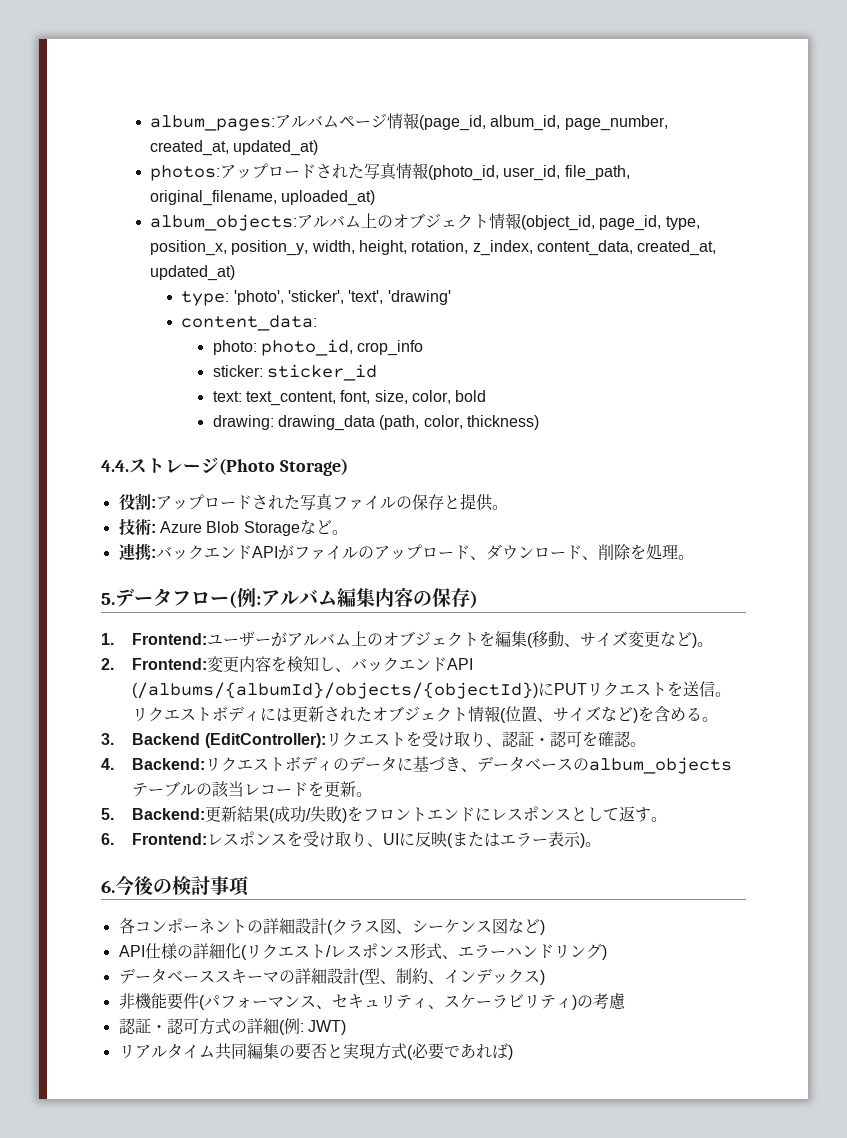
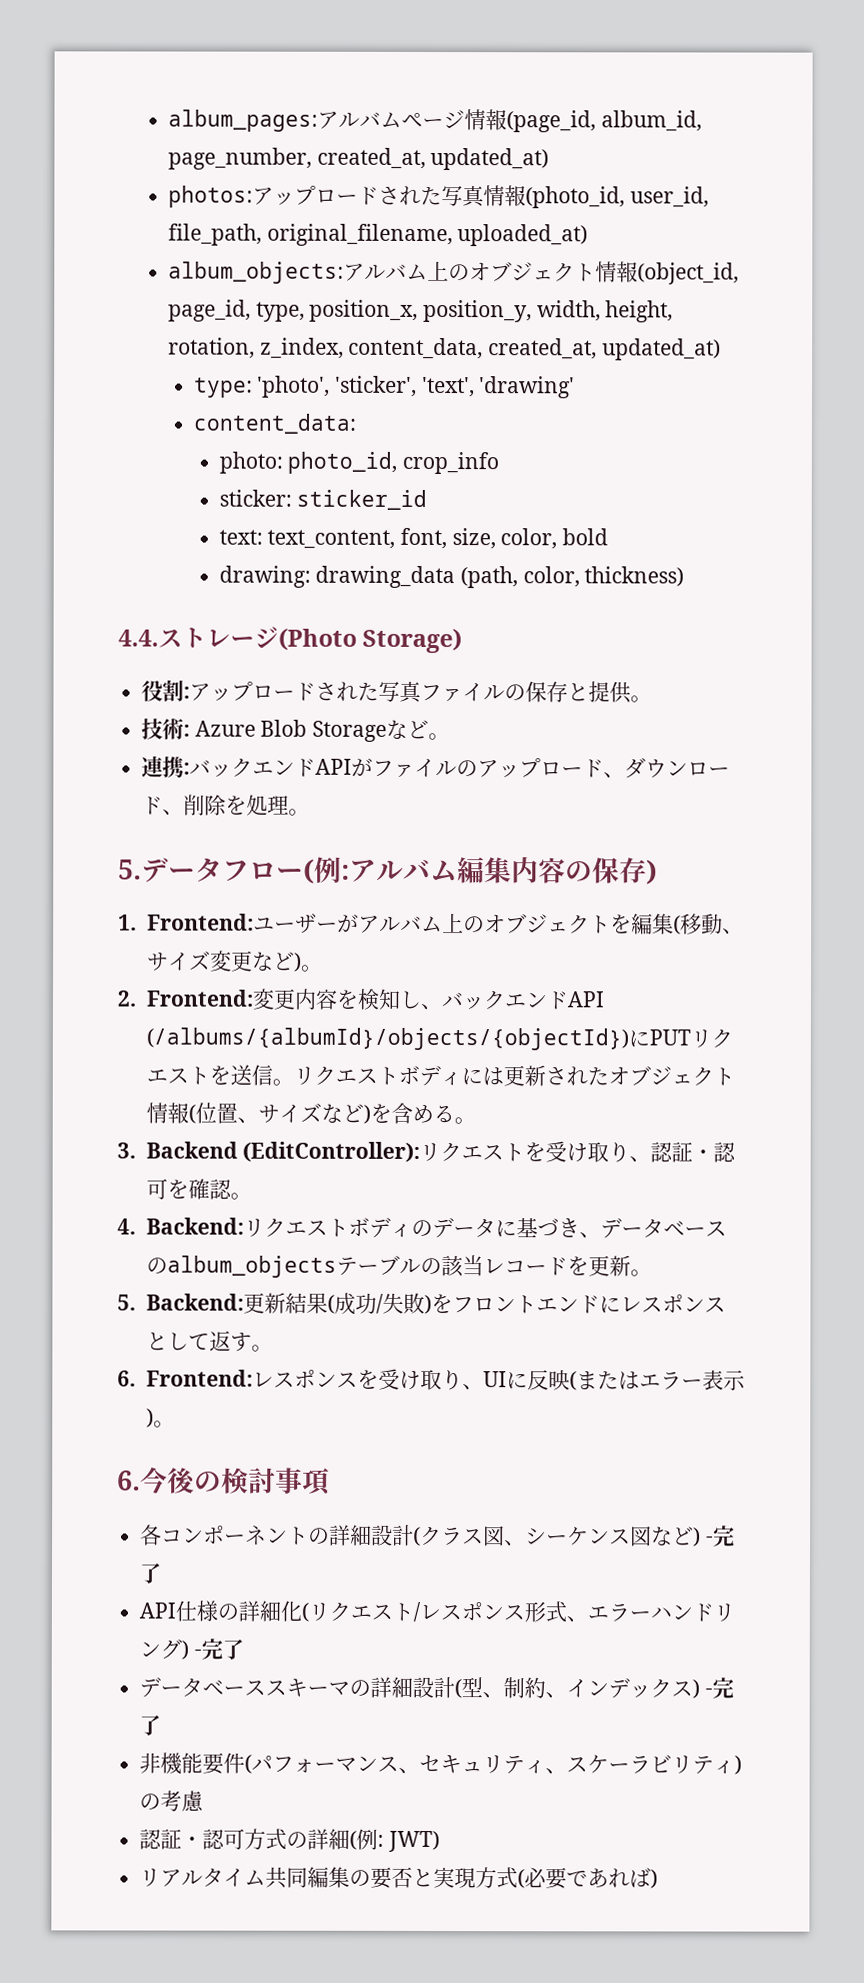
(545, 927) none -> [705,1525,735,1547] [139,1562,163,1584] -完了
(607, 952) none -> [193,1638,244,1660] -完了
(545, 977) none -> [704,1677,734,1699] [139,1714,162,1736] -完了

